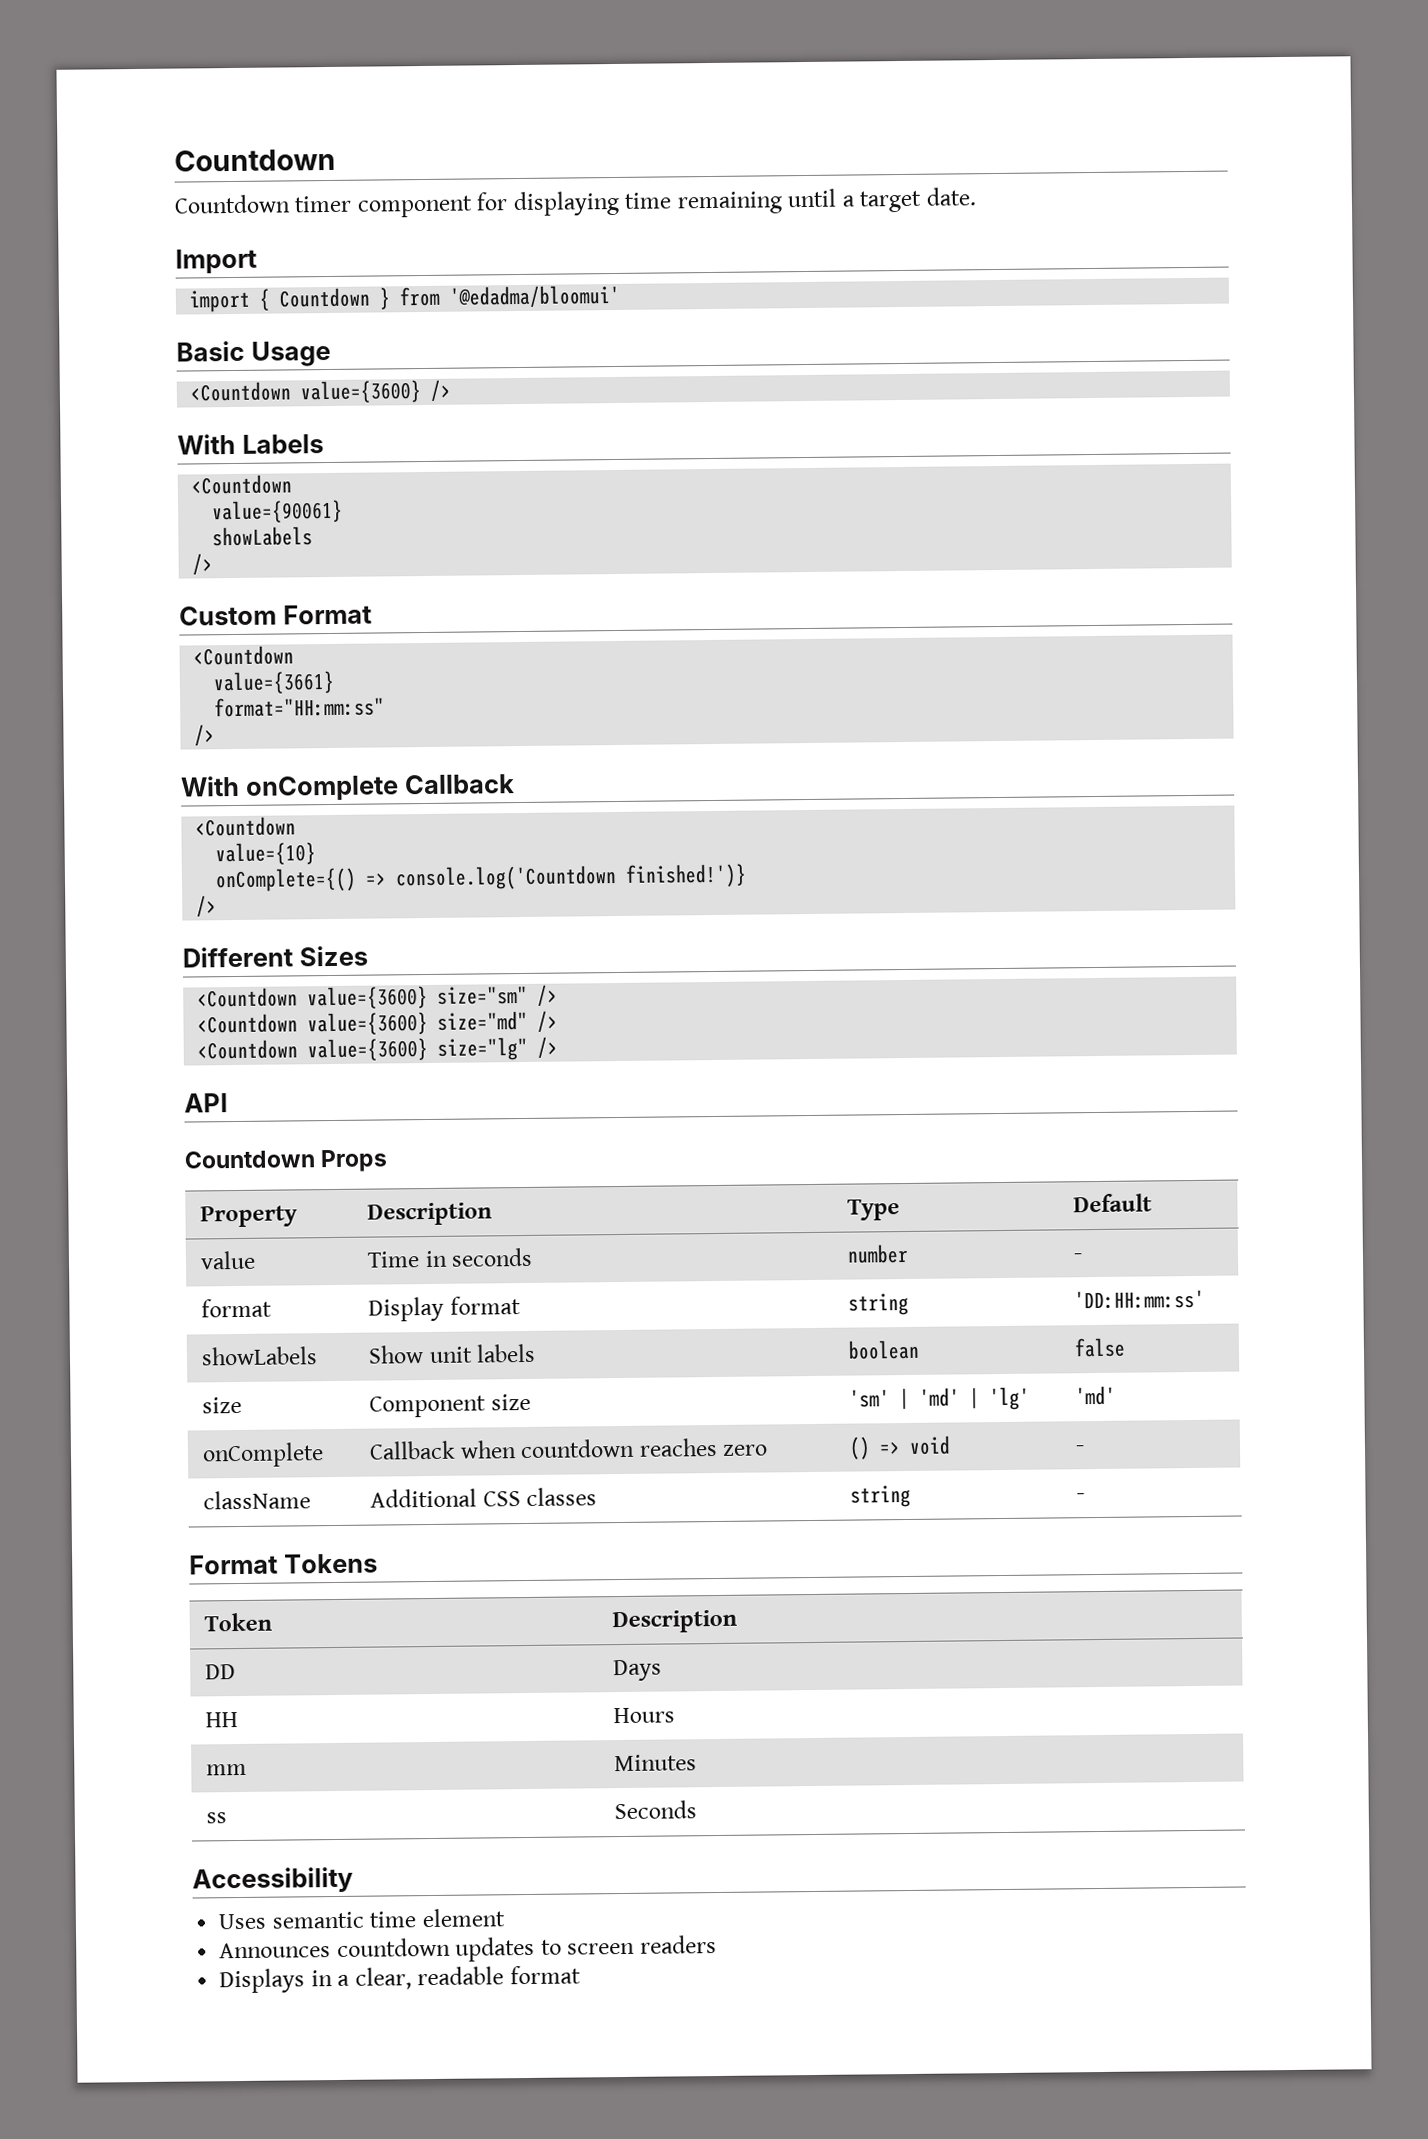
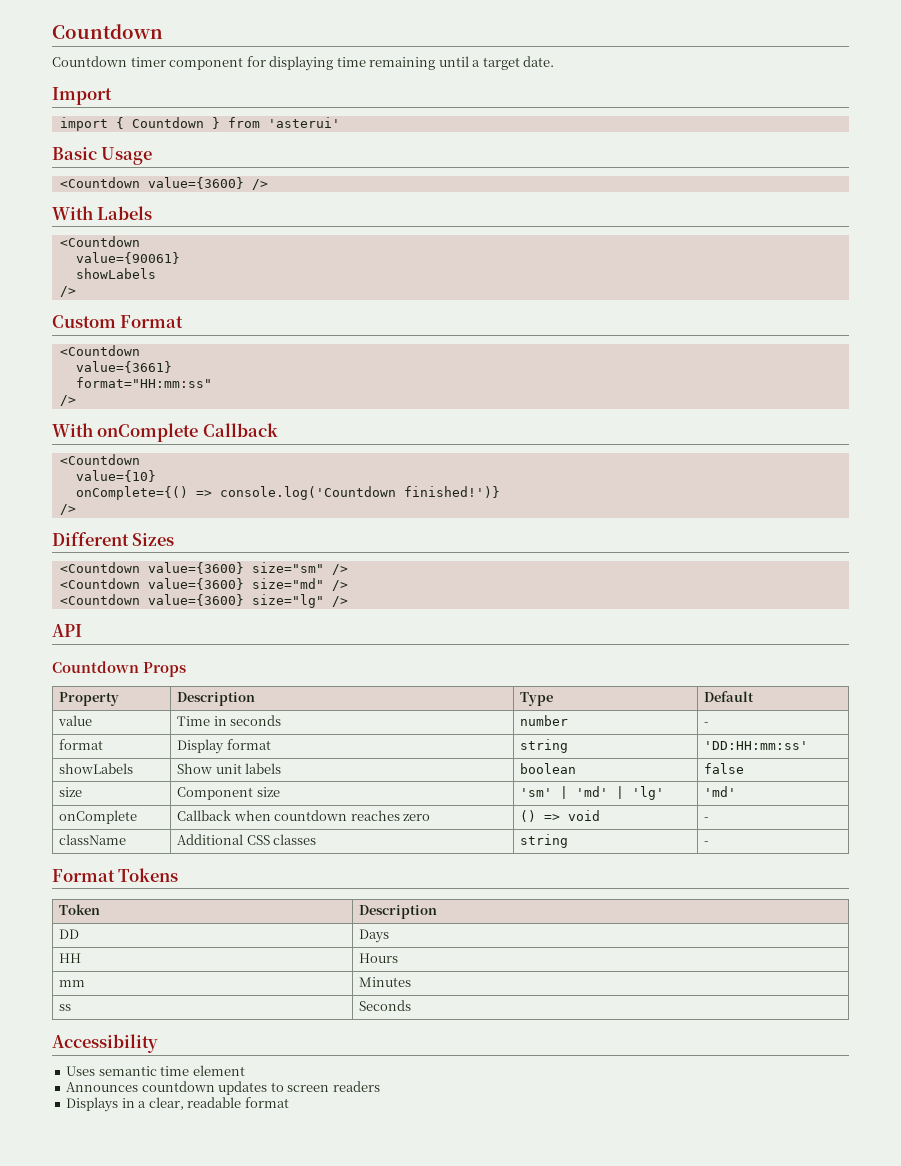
[449,284,622,309] '@edadma/bloomui' -> [267,117,340,128] 'asterui'

